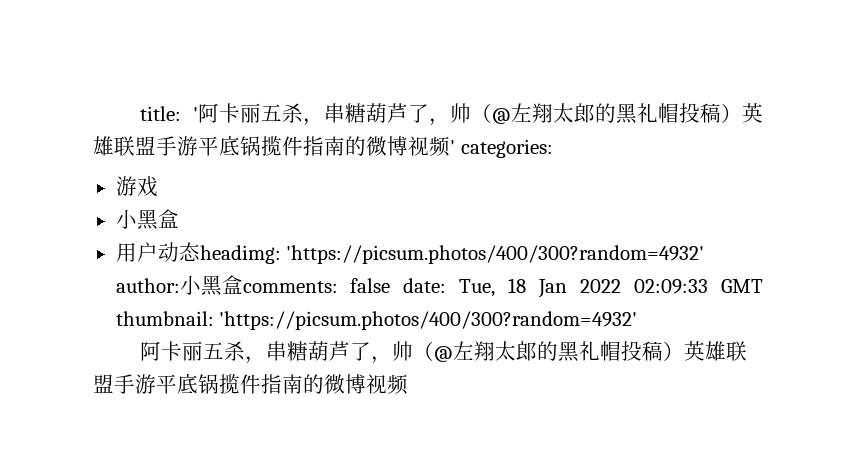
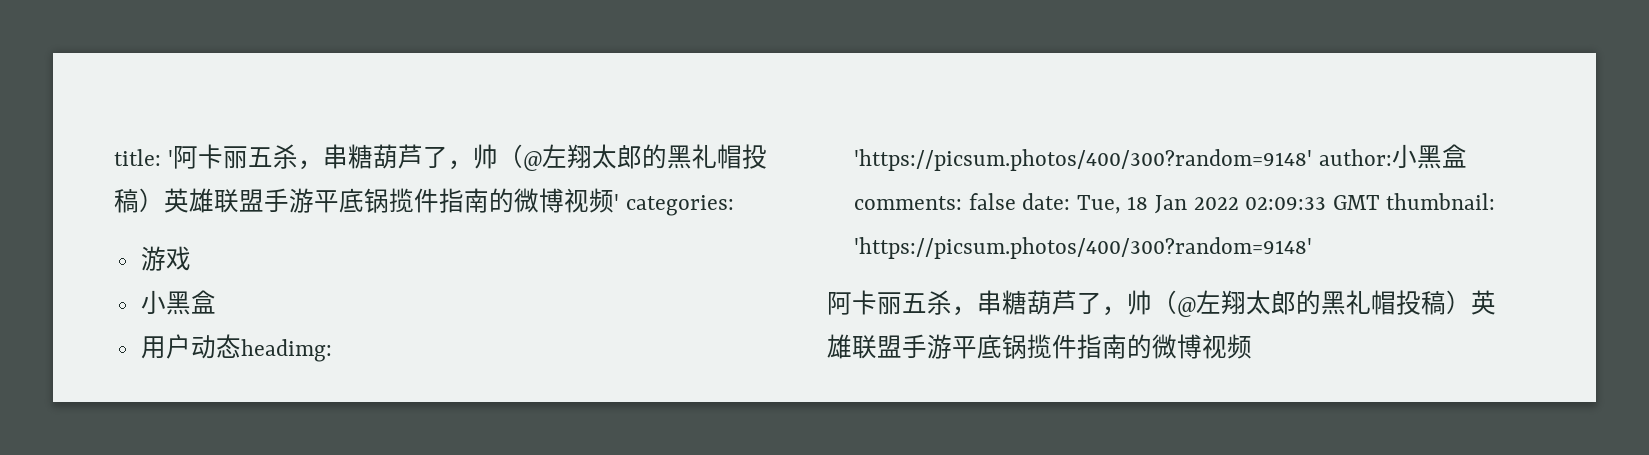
[286,245,705,264] 'https://picsum.photos/400/300?random=4932' -> [853,149,1312,171] 'https://picsum.photos/400/300?random=9148'
[219,311,638,330] 'https://picsum.photos/400/300?random=4932' -> [853,237,1312,259] 'https://picsum.photos/400/300?random=9148'

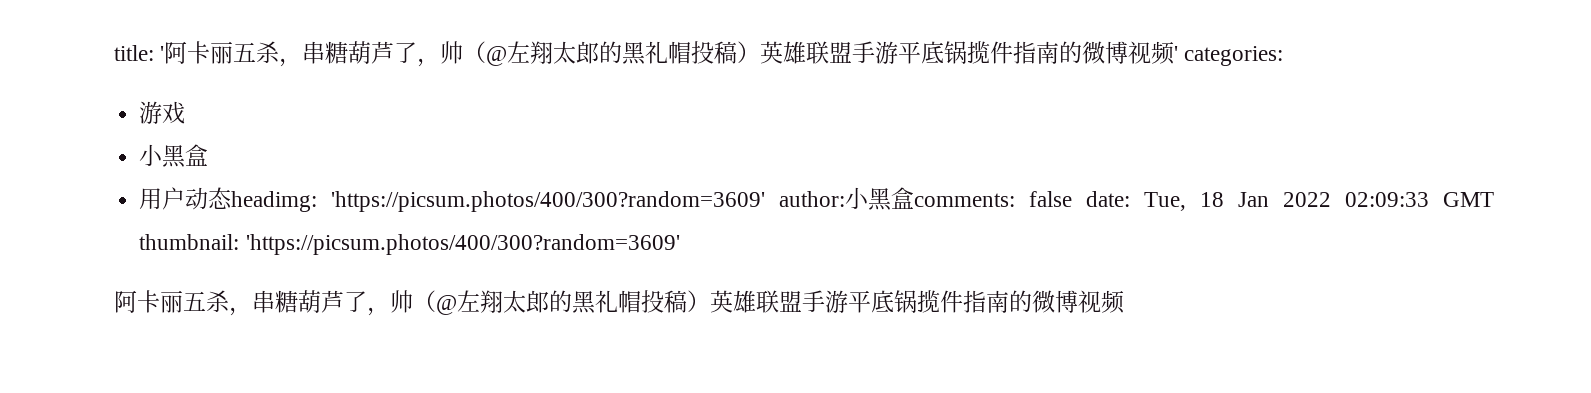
[853,149,1312,171] 'https://picsum.photos/400/300?random=9148' -> [331,191,766,212] 'https://picsum.photos/400/300?random=3609'
[853,237,1312,259] 'https://picsum.photos/400/300?random=9148' -> [245,234,680,255] 'https://picsum.photos/400/300?random=3609'

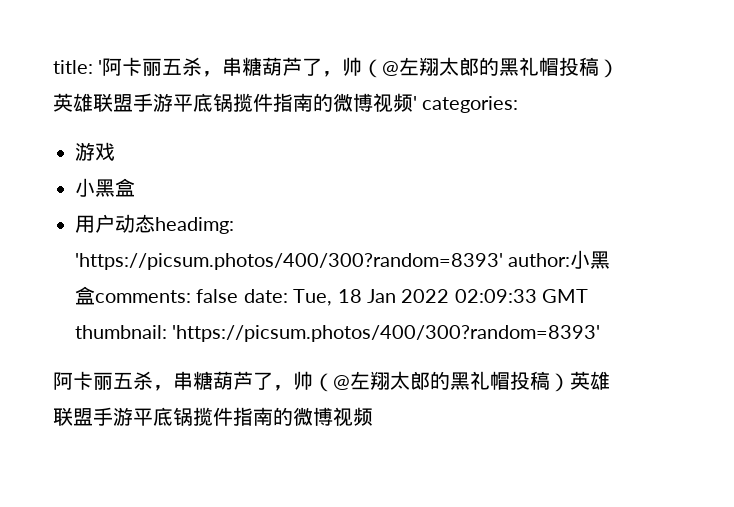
[331,191,766,212] 'https://picsum.photos/400/300?random=3609' -> [75,253,503,270] 'https://picsum.photos/400/300?random=8393'
[245,234,680,255] 'https://picsum.photos/400/300?random=3609' -> [172,325,601,342] 'https://picsum.photos/400/300?random=8393'

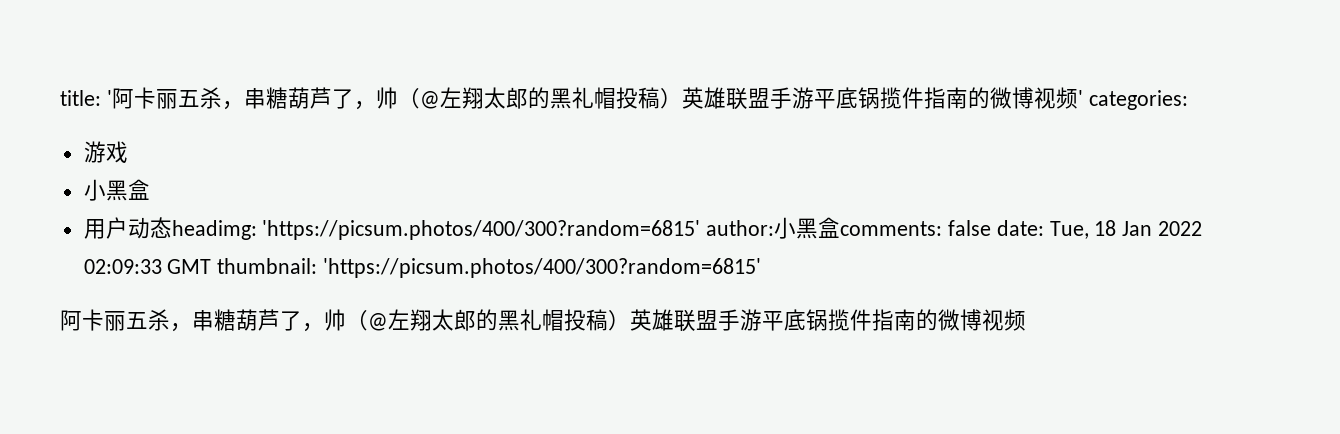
[75,253,503,270] 'https://picsum.photos/400/300?random=8393' -> [262,220,701,240] 'https://picsum.photos/400/300?random=6815'
[172,325,601,342] 'https://picsum.photos/400/300?random=8393' -> [323,258,762,278] 'https://picsum.photos/400/300?random=6815'

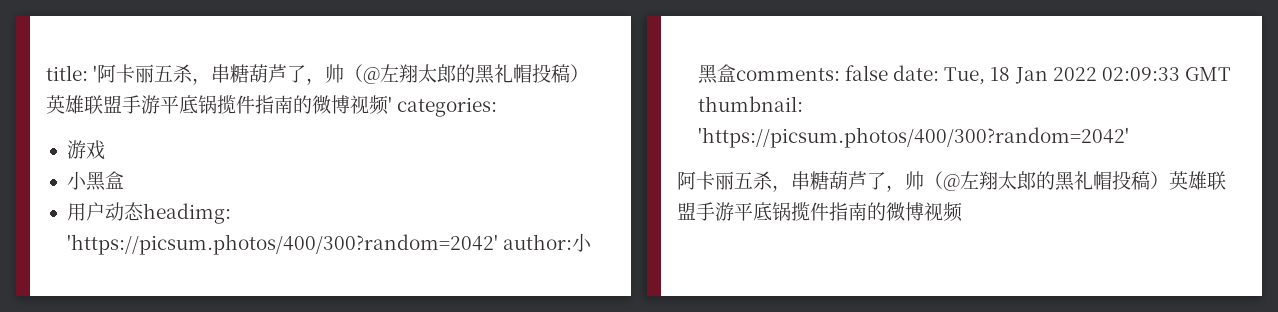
[262,220,701,240] 'https://picsum.photos/400/300?random=6815' -> [66,234,498,255] 'https://picsum.photos/400/300?random=2042'
[323,258,762,278] 'https://picsum.photos/400/300?random=6815' -> [697,127,1129,148] 'https://picsum.photos/400/300?random=2042'

